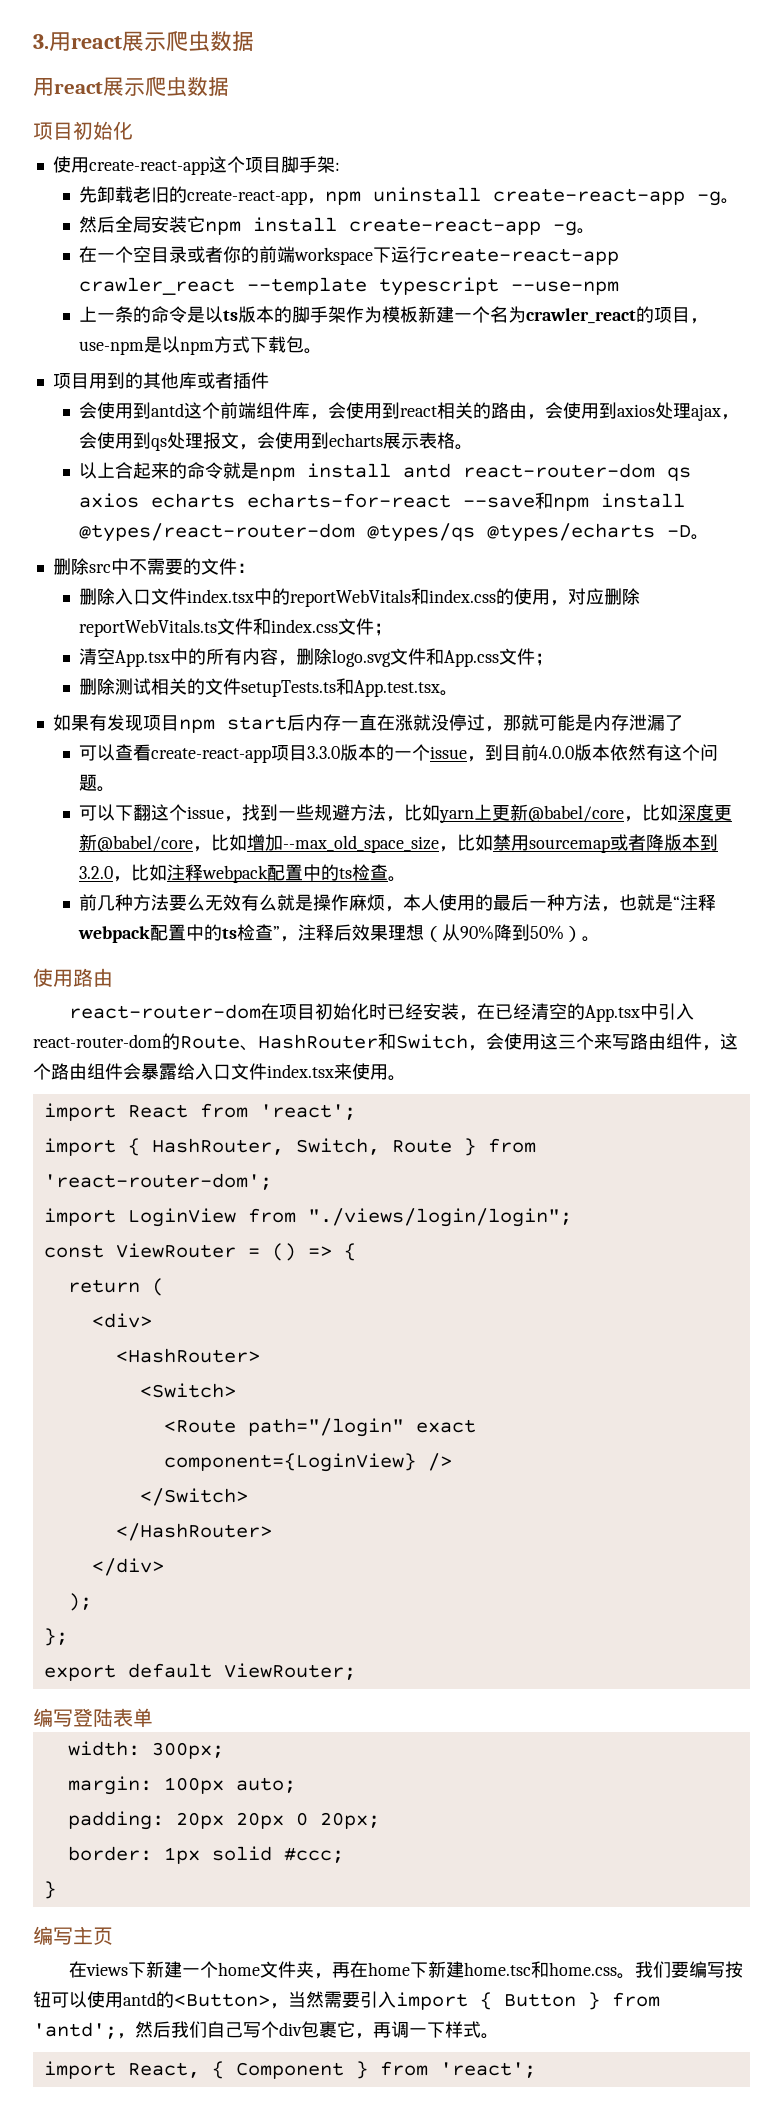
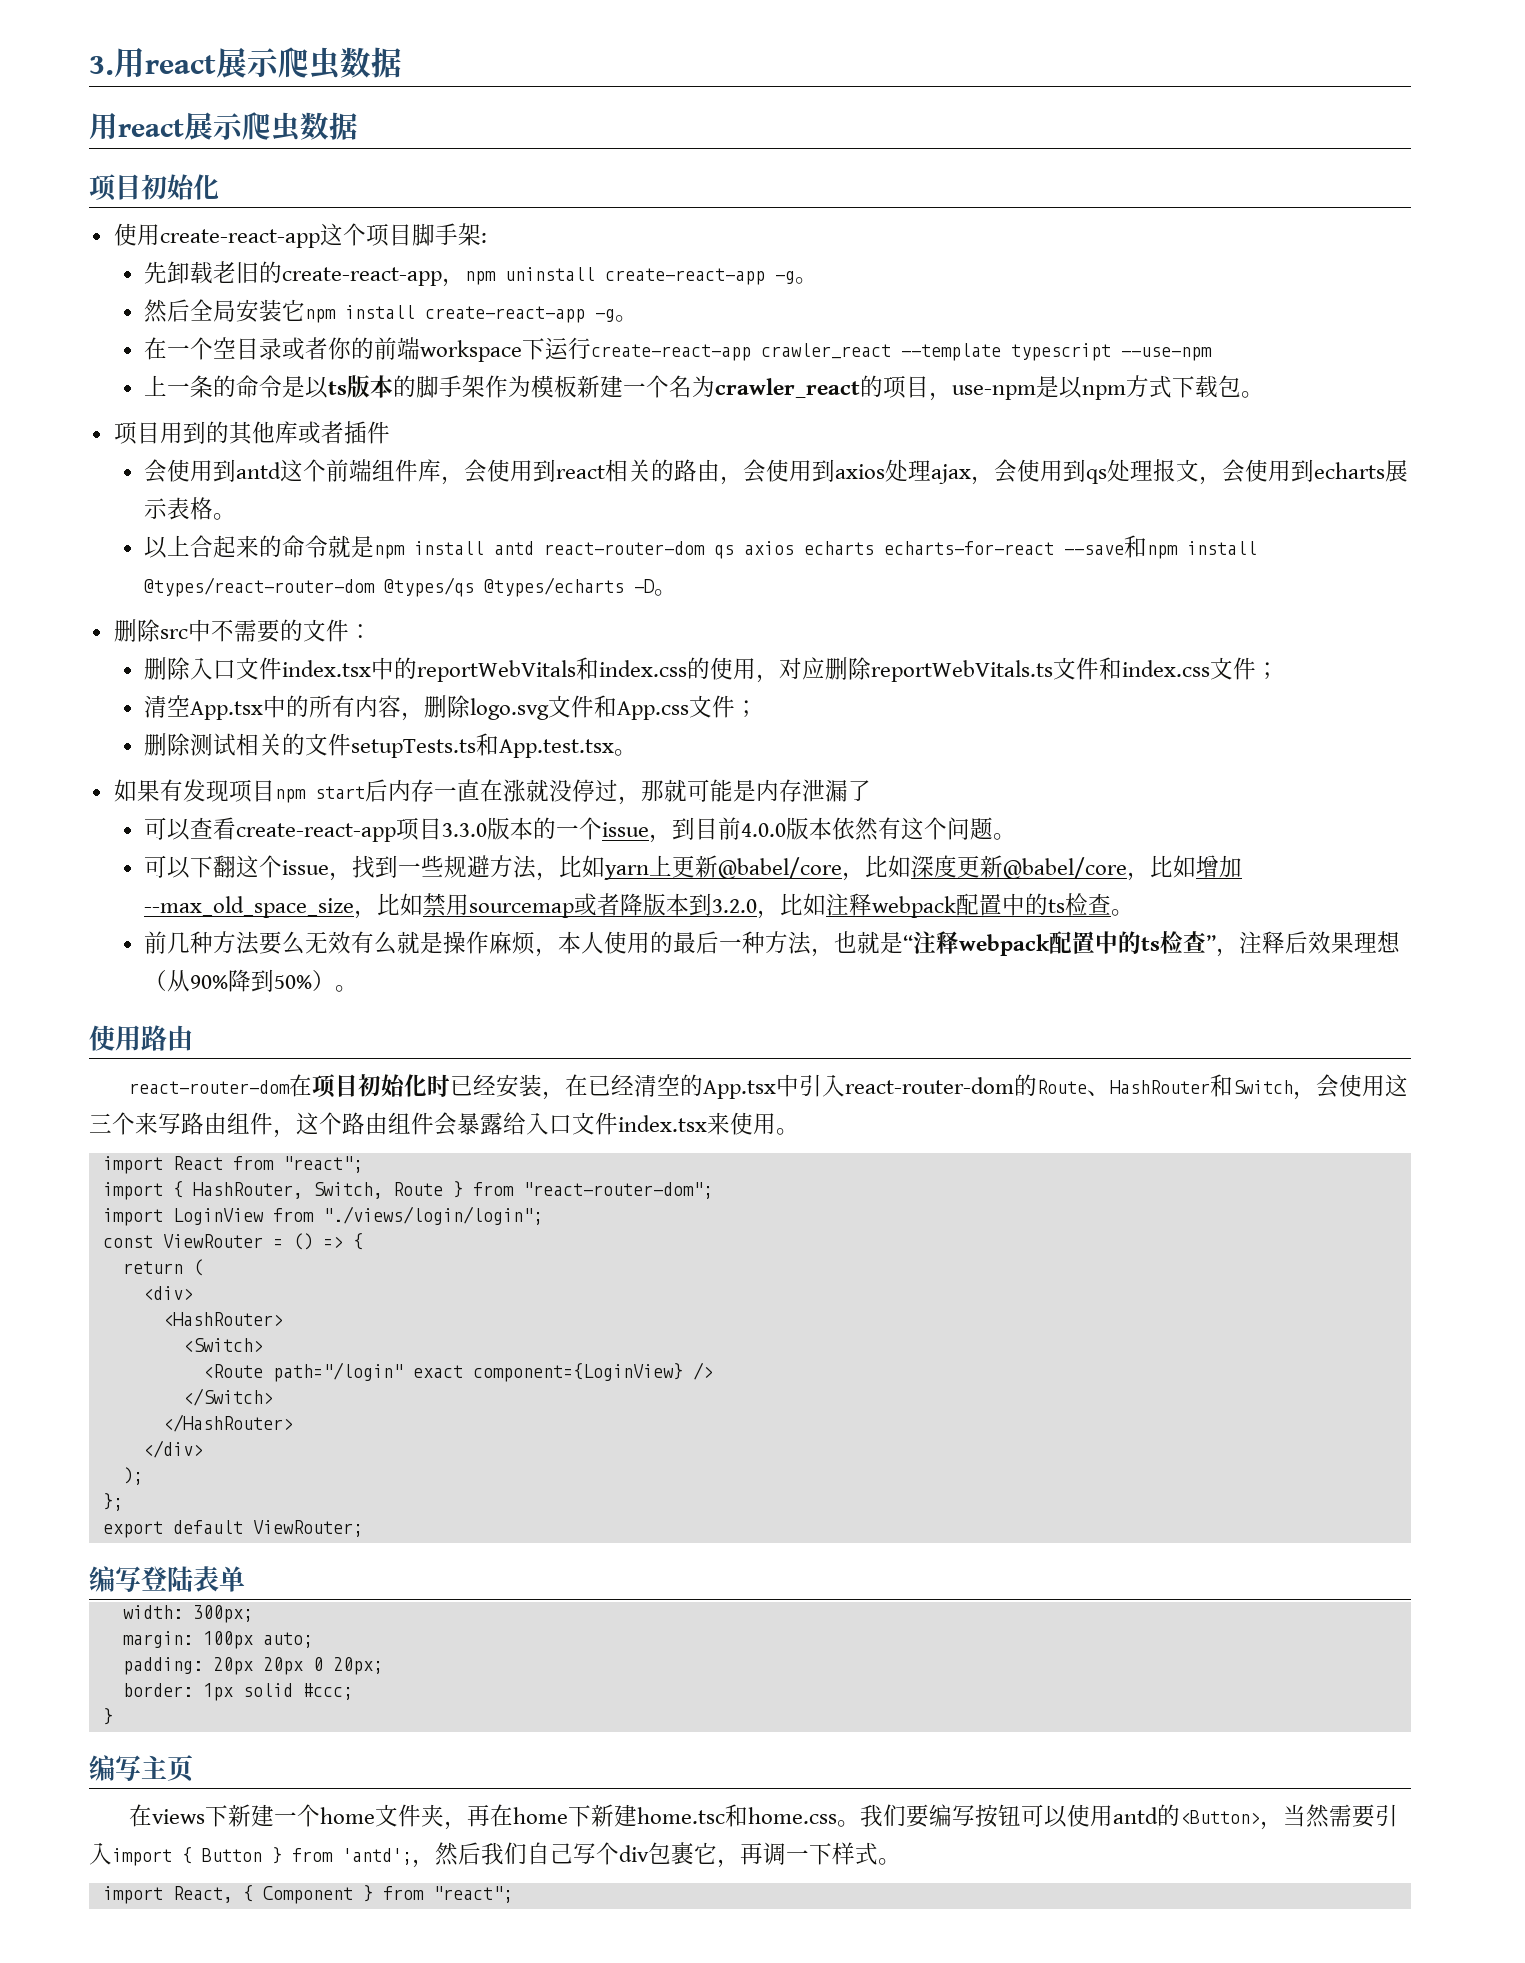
[259,1104,356,1120] 'react'; -> [282,1156,363,1173] "react";
[43,1173,272,1190] 'react-router-dom'; -> [522,1182,713,1199] "react-router-dom";
[439,2062,536,2078] 'react'; -> [432,1886,513,1903] "react";

